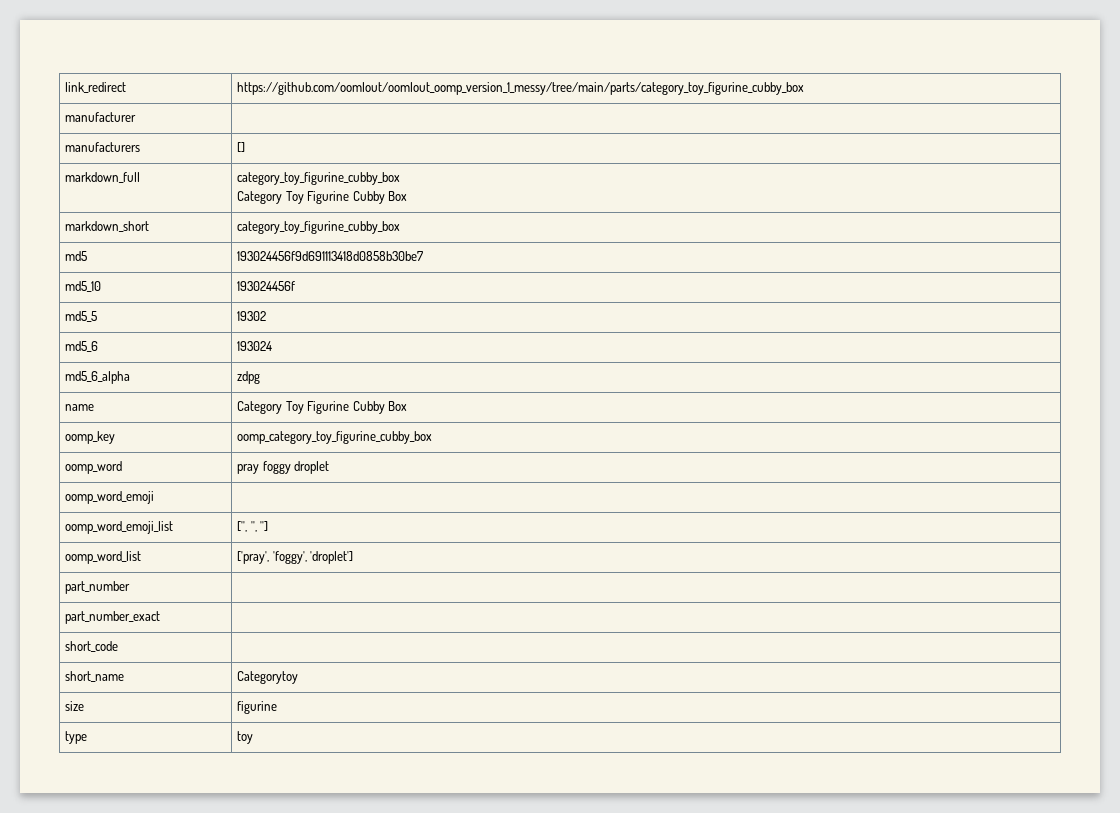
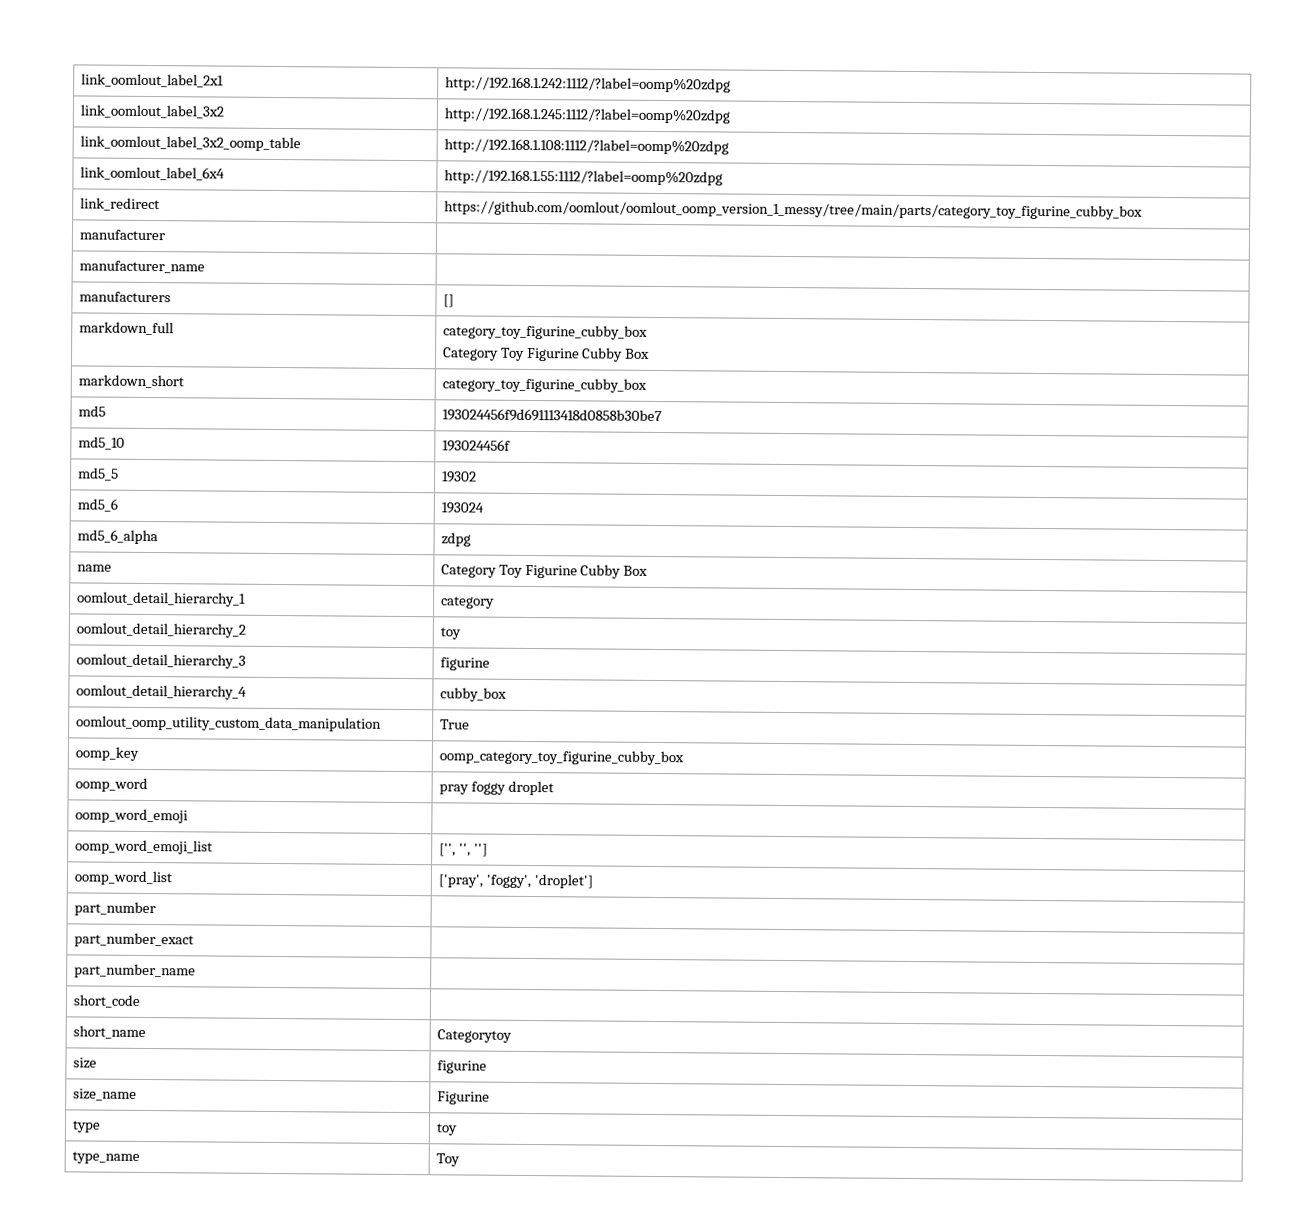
(65, 87) none -> [80,73,224,88] [444,76,731,93] [79,104,224,119] [443,107,730,124] [79,135,301,152] [443,138,729,155] [79,166,225,181] [443,169,723,186] link_oomlout_label_2x1 | http://192.168.1.242:1112/?label=oomp%20zdpg // link_oomlout_label_3x2 | http://192.168.1.245:1112/?label=oomp%20zdpg // link_oomlout_label_3x2_oomp_table | http://192.168.1.108:1112/?label=oomp%20zdpg // link_oomlout_label_6x4 | http://192.168.1.55:1112/?label=oomp%20zdpg //
(137, 117) none -> [78,260,205,274] // manufacturer_name |
(408, 406) none -> [76,591,246,607] [440,596,495,609] [75,622,246,638] [439,627,461,640] [75,653,246,669] [439,657,490,671] [75,684,247,700] [439,687,507,702] [75,715,382,732] [439,719,470,730] // oomlout_detail_hierarchy_1 | category // oomlout_detail_hierarchy_2 | toy // oomlout_detail_hierarchy_3 | figurine // oomlout_detail_hierarchy_4 | cubby_box // oomlout_oomp_utility_custom_data_manipulation | True
(161, 617) none -> [73,963,196,979] // part_number_name |
(278, 707) none -> [72,1088,137,1101] [436,1091,490,1105] // size_name | Figurine
(254, 737) none -> [71,1151,140,1164] [435,1153,460,1167] // type_name | Toy

